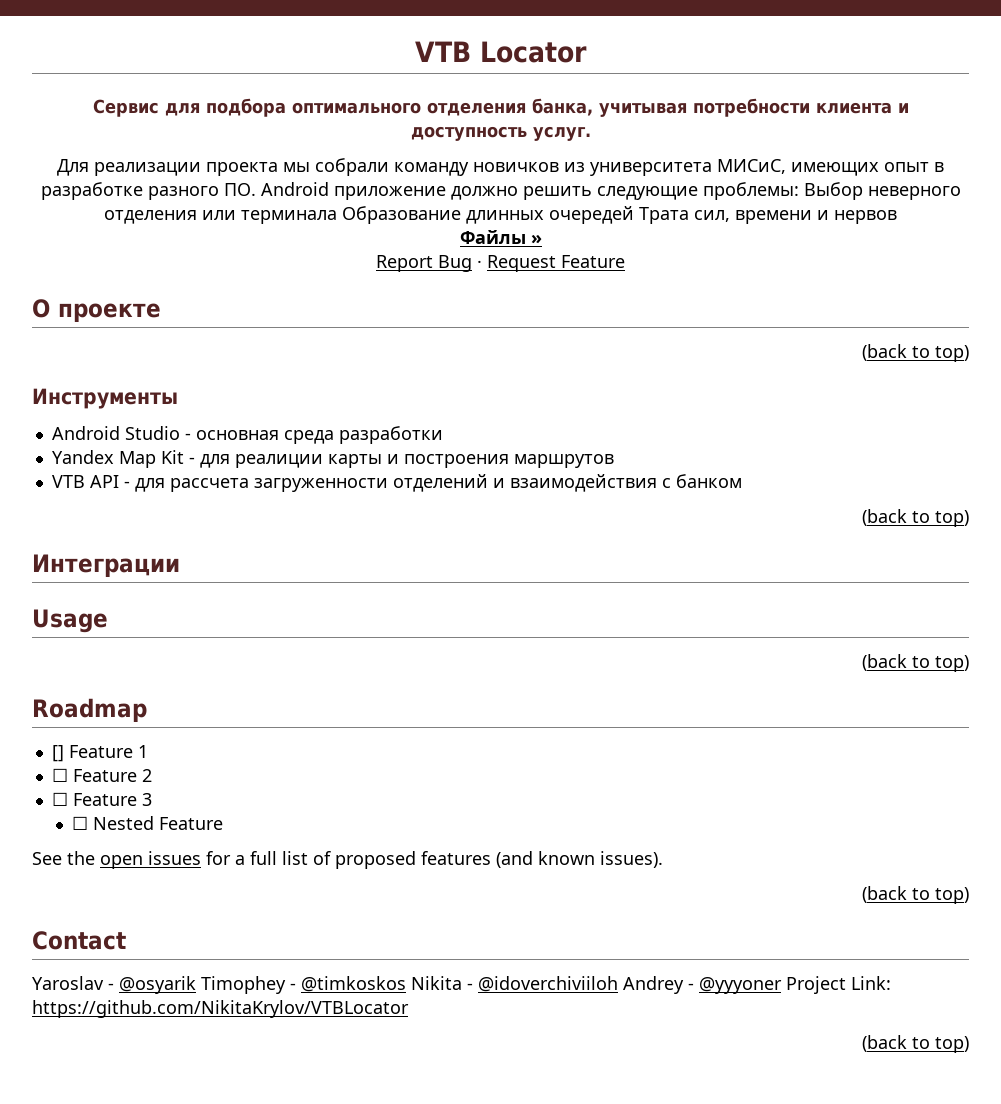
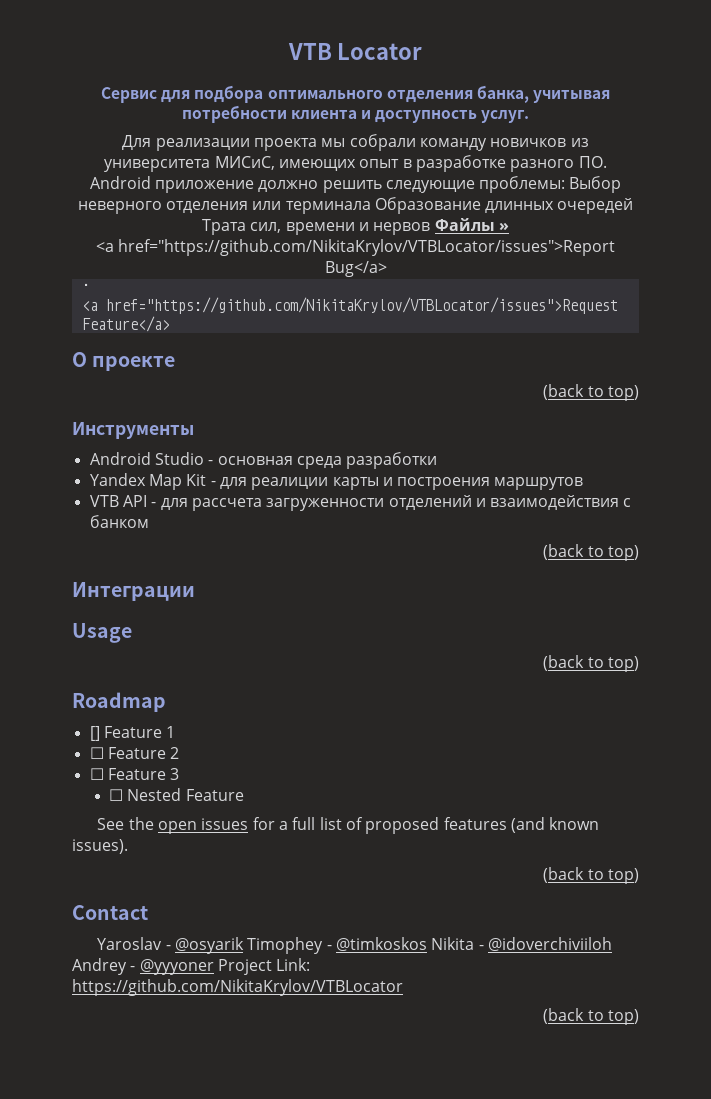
(897, 217) // -> (431, 228) none
[376,255,625,272] Report Bug · Request Feature -> [95,239,616,256] [324,261,387,277] [81,283,90,291] [81,297,618,314] [81,316,170,332] <a href="https://github.com/NikitaKrylov/VTBLocator/issues">Report Bug</a> // · // <a href="https://github.com/NikitaKrylov/VTBLocator/issues">Request Feature</a>

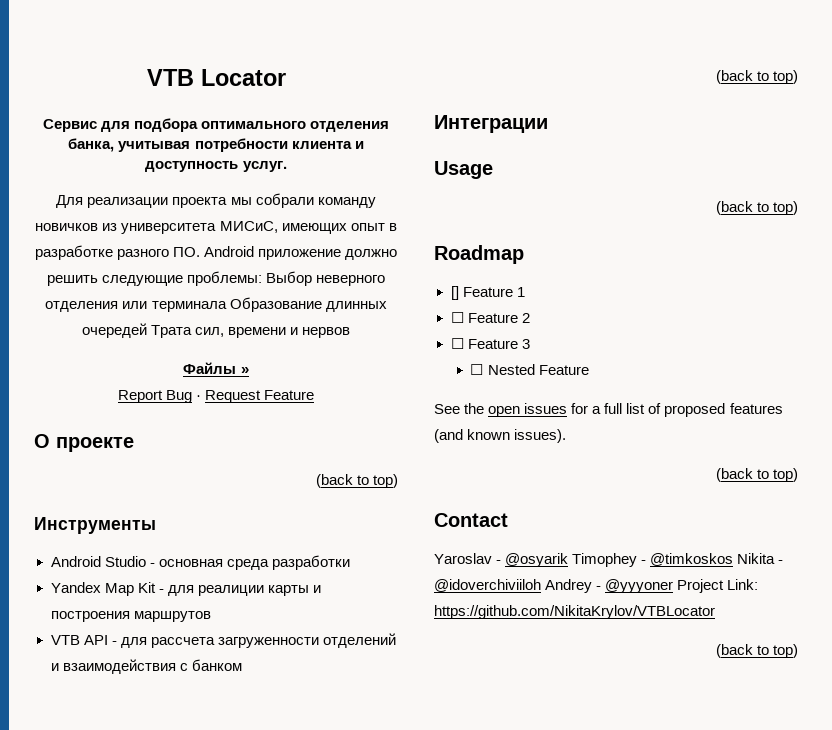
(431, 228) none -> (351, 332) //
[95,239,616,256] [324,261,387,277] [81,283,90,291] [81,297,618,314] [81,316,170,332] <a href="https://github.com/NikitaKrylov/VTBLocator/issues">Report Bug</a> // · // <a href="https://github.com/NikitaKrylov/VTBLocator/issues">Request Feature</a> -> [117,390,315,403] Report Bug · Request Feature

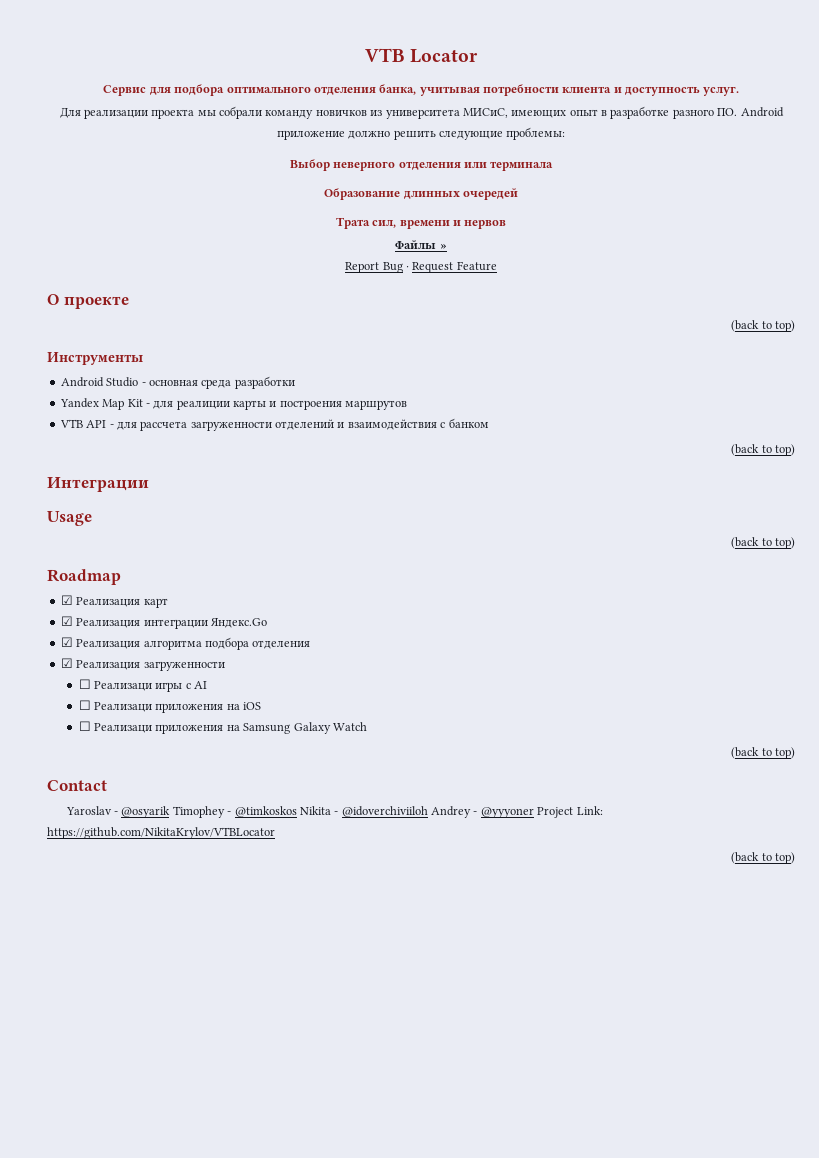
(262, 278) none -> (566, 133) //
(227, 306) none -> (554, 166) //
(147, 330) none -> (518, 194) //
[450,286,525,300] [450,312,530,323] [450,338,530,349] [470,364,589,375] [434,403,783,417] [434,429,567,443] [] Feature 1 // ☐ Feature 2 // ☐ Feature 3 // ☐ Nested Feature // See the open issues for a full list of proposed features (and known issues). -> [60,595,168,608] [60,616,267,629] [60,637,311,650] [60,658,225,671] [78,679,208,692] [78,700,262,713] [78,721,367,734] ☑ Реализация карт // ☑ Реализация интеграции Яндекс.Go // ☑ Реализация алгоритма подбора отделения // ☑ Реализация загруженности // ☐ Реализаци игры с AI // ☐ Реализаци приложения на iOS // ☐ Реализаци приложения на Samsung Galaxy Watch

